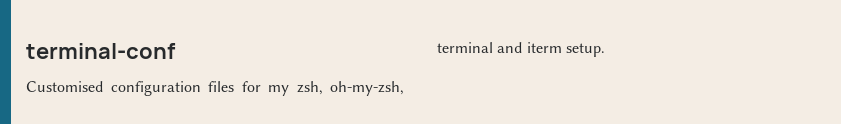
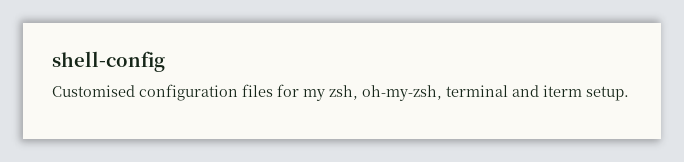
[26,43,176,59] terminal-conf -> [52,51,165,72] shell-config

